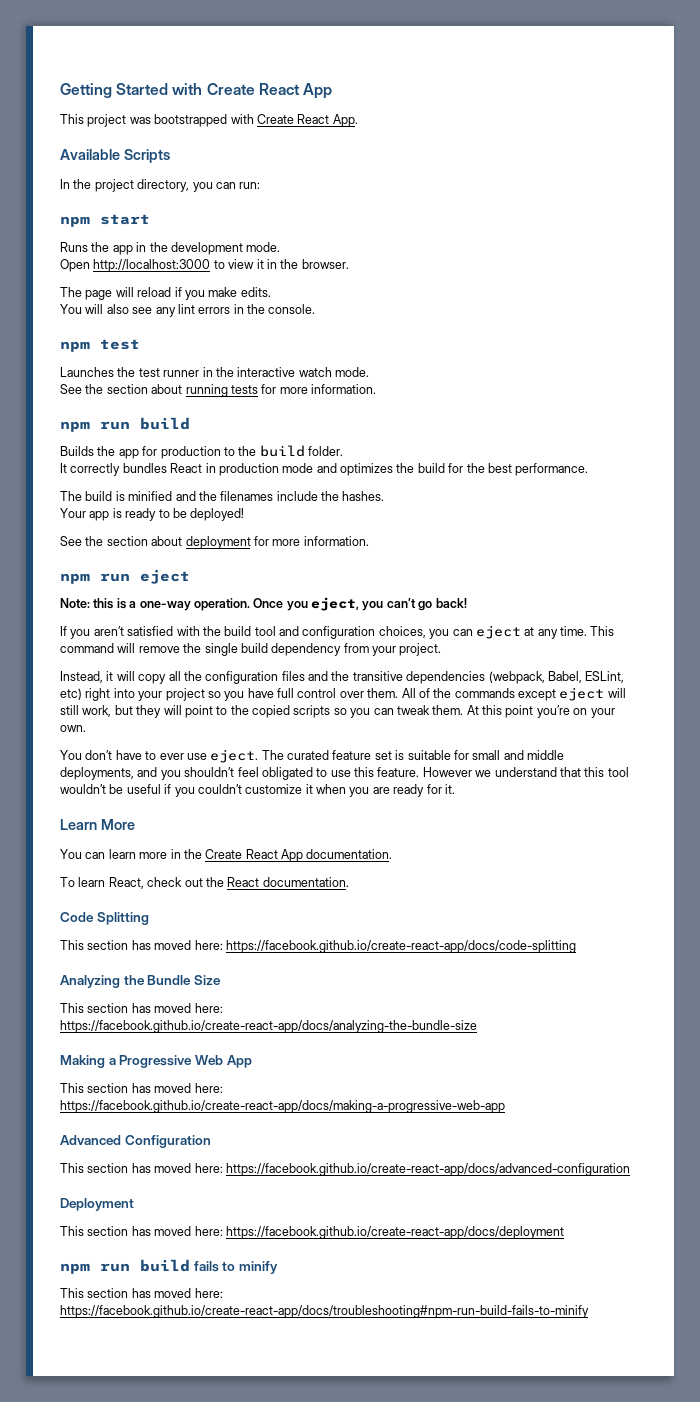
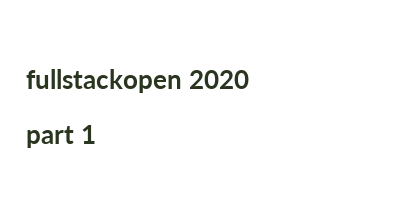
[60,83,332,99] [60,114,358,127] [60,149,170,163] [60,179,261,192] [60,214,150,227] [60,242,281,255] [60,259,349,272] [60,287,271,300] [60,304,316,317] [60,339,140,352] [60,367,369,377] [60,384,376,397] [60,417,190,432] [60,445,343,459] [60,463,589,476] [60,491,385,501] [60,508,245,521] [60,536,369,549] [60,569,190,584] [60,597,467,611] [60,625,615,639] [60,643,442,656] [60,671,625,684] [60,687,626,701] [60,705,615,718] [60,725,86,732] [60,749,564,763] [60,767,629,780] [60,784,455,797] [60,819,135,830] [60,849,393,862] [60,877,349,889] [60,912,149,925] [60,940,576,953] [60,975,221,988] [60,1003,223,1013] [60,1020,477,1033] [60,1055,252,1068] [60,1083,223,1093] [60,1100,505,1113] [60,1135,211,1148] [60,1163,630,1176] [60,1198,134,1211] [60,1226,564,1239] [60,1259,278,1274] [60,1288,223,1298] [60,1305,589,1318] Getting Started with Create React App // This project was bootstrapped with Create React App. // Available Scripts // In the project directory, you can run: // npm start // Runs the app in the development mode. // Open http://localhost:3000 to view it in the browser. // The page will reload if you make edits. // You will also see any lint errors in the console. // npm test // Launches the test runner in the interactive watch mode. // See the section about running tests for more information. // npm run build // Builds the app for production to the build folder. // It correctly bundles React in production mode and optimizes the build for the best performance. // The build is minified and the filenames include the hashes. // Your app is ready to be deployed! // See the section about deployment for more information. // npm run eject // Note: this is a one-way operation. Once you eject, you can’t go back! // If you aren’t satisfied with the build tool and configuration choices, you can eject at any time. This command will remove the single build dependency from your project. // Instead, it will copy all the configuration files and the transitive dependencies (webpack, Babel, ESLint, etc) right into your project so you have full control over them. All of the commands except eject will still work, but they will point to the copied scripts so you can tweak them. At this point you’re on your own. // You don’t have to ever use eject. The curated feature set is suitable for small and middle deployments, and you shouldn’t feel obligated to use this feature. However we understand that this tool wouldn’t be useful if you couldn’t customize it when you are ready for it. // Learn More // You can learn more in the Create React App documentation. // To learn React, check out the React documentation. // Code Splitting // This section has moved here: https://facebook.github.io/create-react-app/docs/code-splitting // Analyzing the Bundle Size // This section has moved here: https://facebook.github.io/create-react-app/docs/analyzing-the-bundle-size // Making a Progressive Web App // This section has moved here: https://facebook.github.io/create-react-app/docs/making-a-progressive-web-app // Advanced Configuration // This section has moved here: https://facebook.github.io/create-react-app/docs/advanced-configuration // Deployment // This section has moved here: https://facebook.github.io/create-react-app/docs/deployment // npm run build fails to minify // This section has moved here: https://facebook.github.io/create-react-app/docs/troubleshooting#npm-run-build-fails-to-minify -> [26,69,249,93] [26,125,96,148] fullstackopen 2020 // part 1

